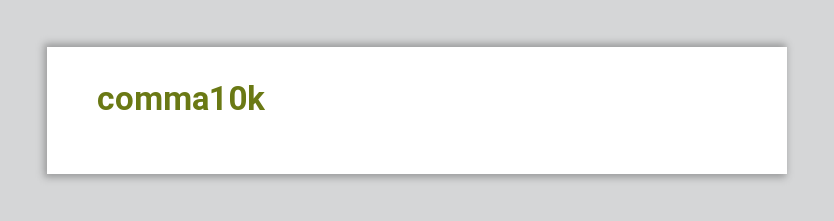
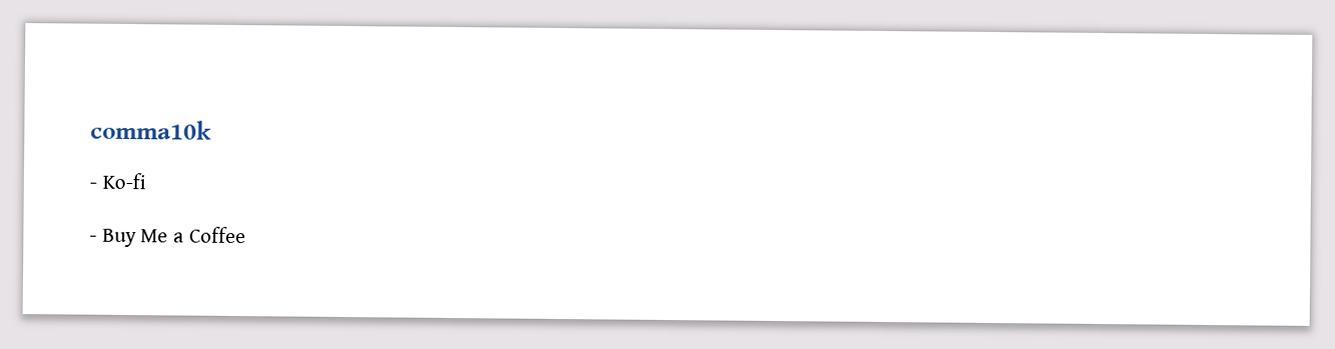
(266, 97) none -> [89,172,146,190] [89,226,246,248] // - Ko-fi // - Buy Me a Coffee

